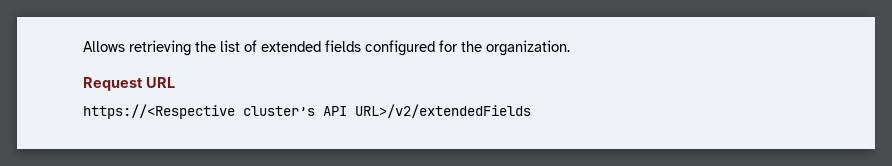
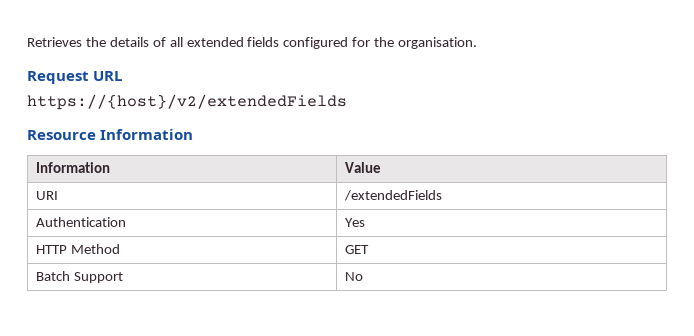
[83,40,257,56] Allows retrieving the list of -> [27,37,183,47] Retrieves the details of all
[486,40,570,56] organization. -> [398,37,478,49] organisation.
[83,104,531,119] https://<Respective cluster’s API URL>/v2/extendedFields -> [27,94,347,110] [27,129,194,140] [36,162,111,173] [345,162,382,173] [36,191,59,200] [344,190,443,201] [36,217,127,227] [345,218,366,227] [36,244,121,254] [345,245,370,254] [36,271,124,283] [345,272,364,281] https://{host}/v2/extendedFields // Resource Information // Information | Value // URI | /extendedFields // Authentication | Yes // HTTP Method | GET // Batch Support | No

